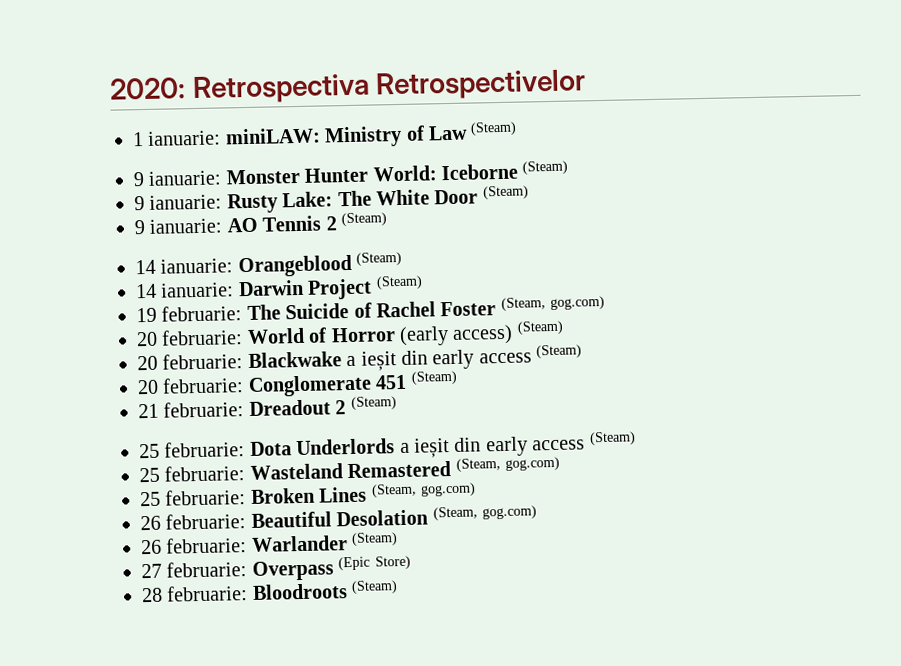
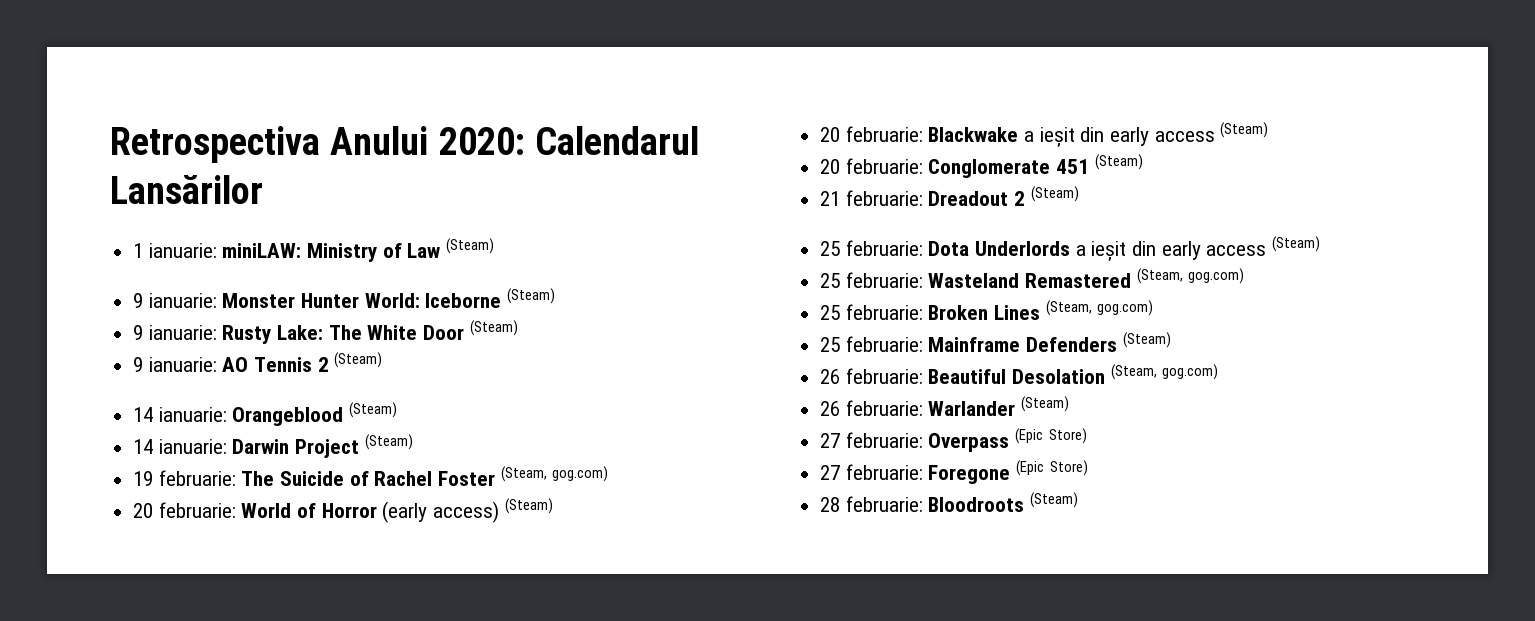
[109,69,587,105] 2020: Retrospectiva Retrospectivelor -> [110,126,699,163] [110,175,263,204] Retrospectiva Anului 2020: Calendarul Lansărilor
(476, 489) none -> [820,332,1171,352] // 25 februarie: Mainframe Defenders (Steam)
(411, 562) none -> [820,460,1088,484] // 27 februarie: Foregone (Epic Store)

